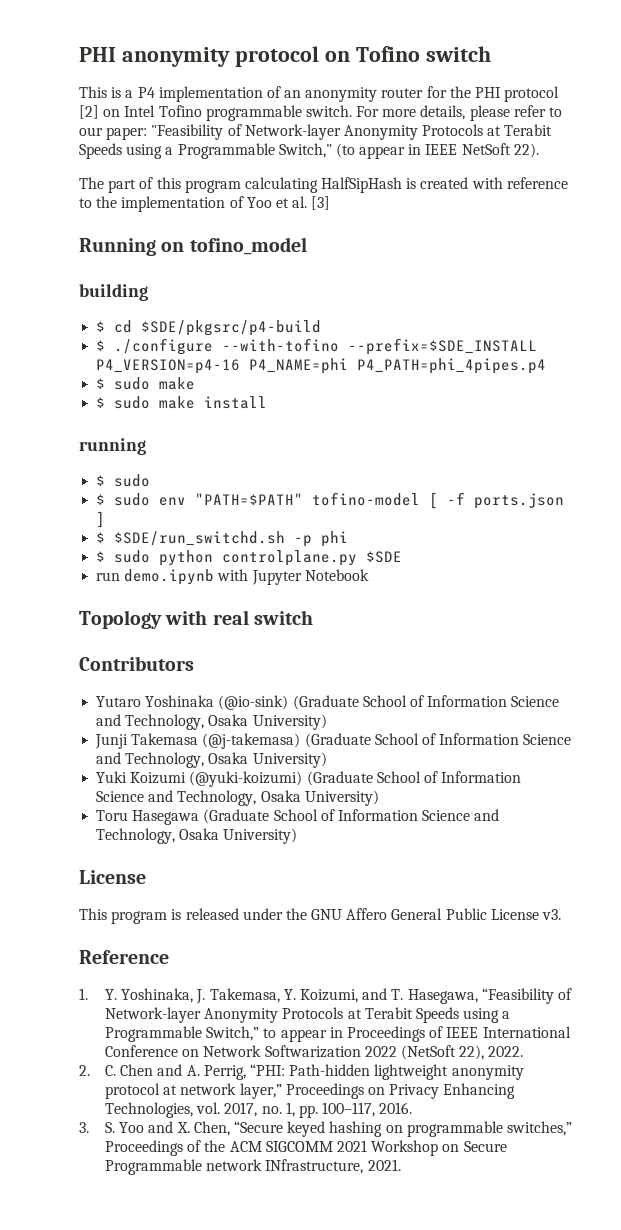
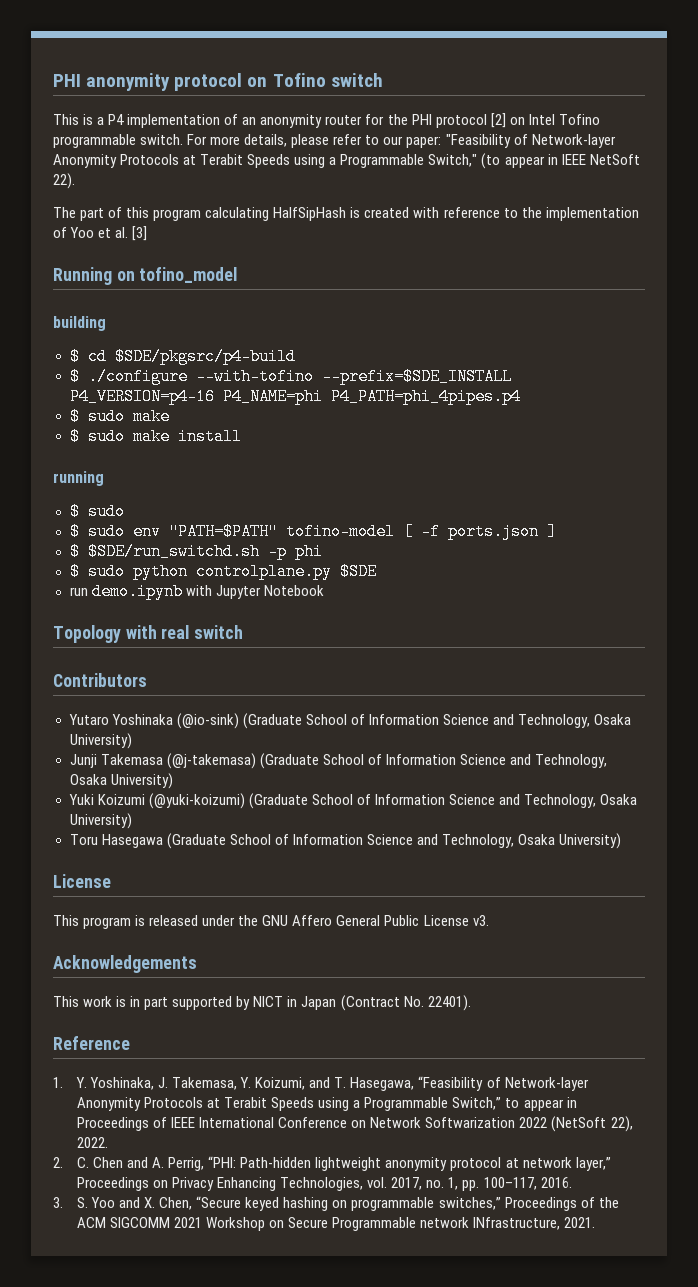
(562, 914) none -> [53,955,197,973] [53,995,471,1011] // Acknowledgements // This work is in part supported by NICT in Japan (Contract No. 22401).

